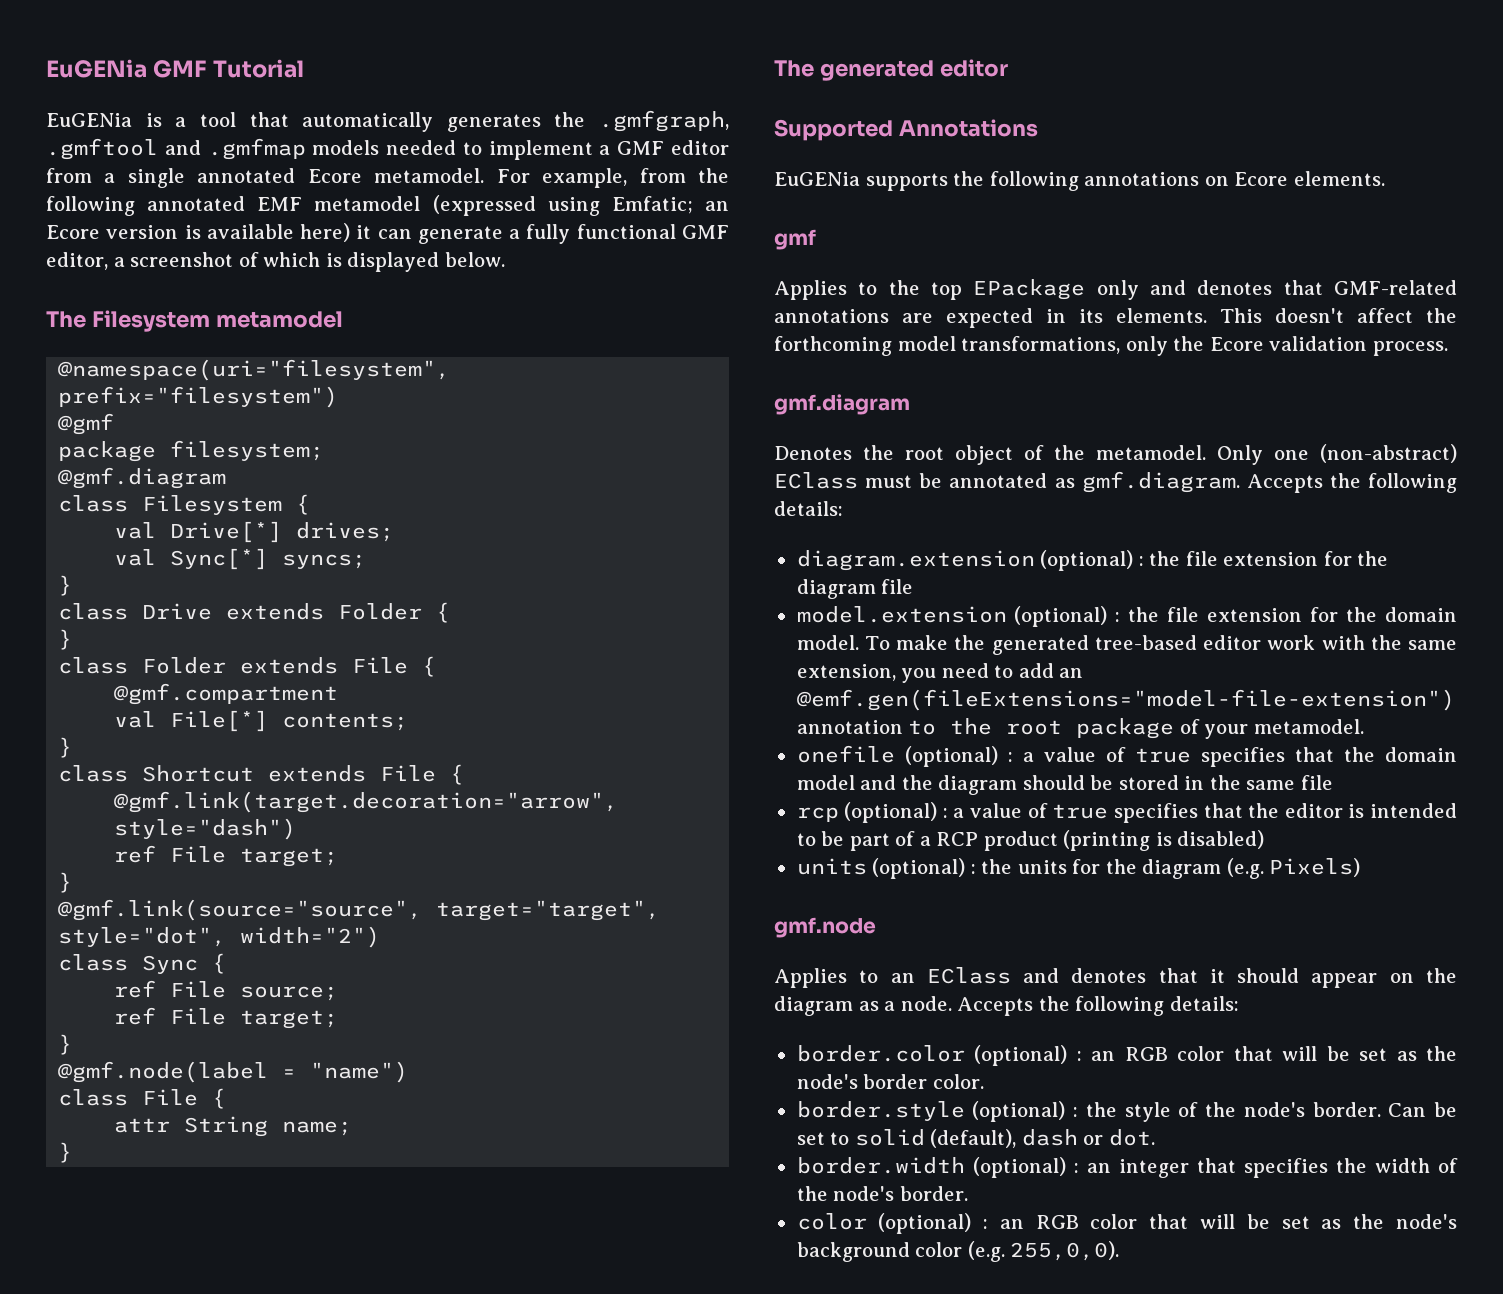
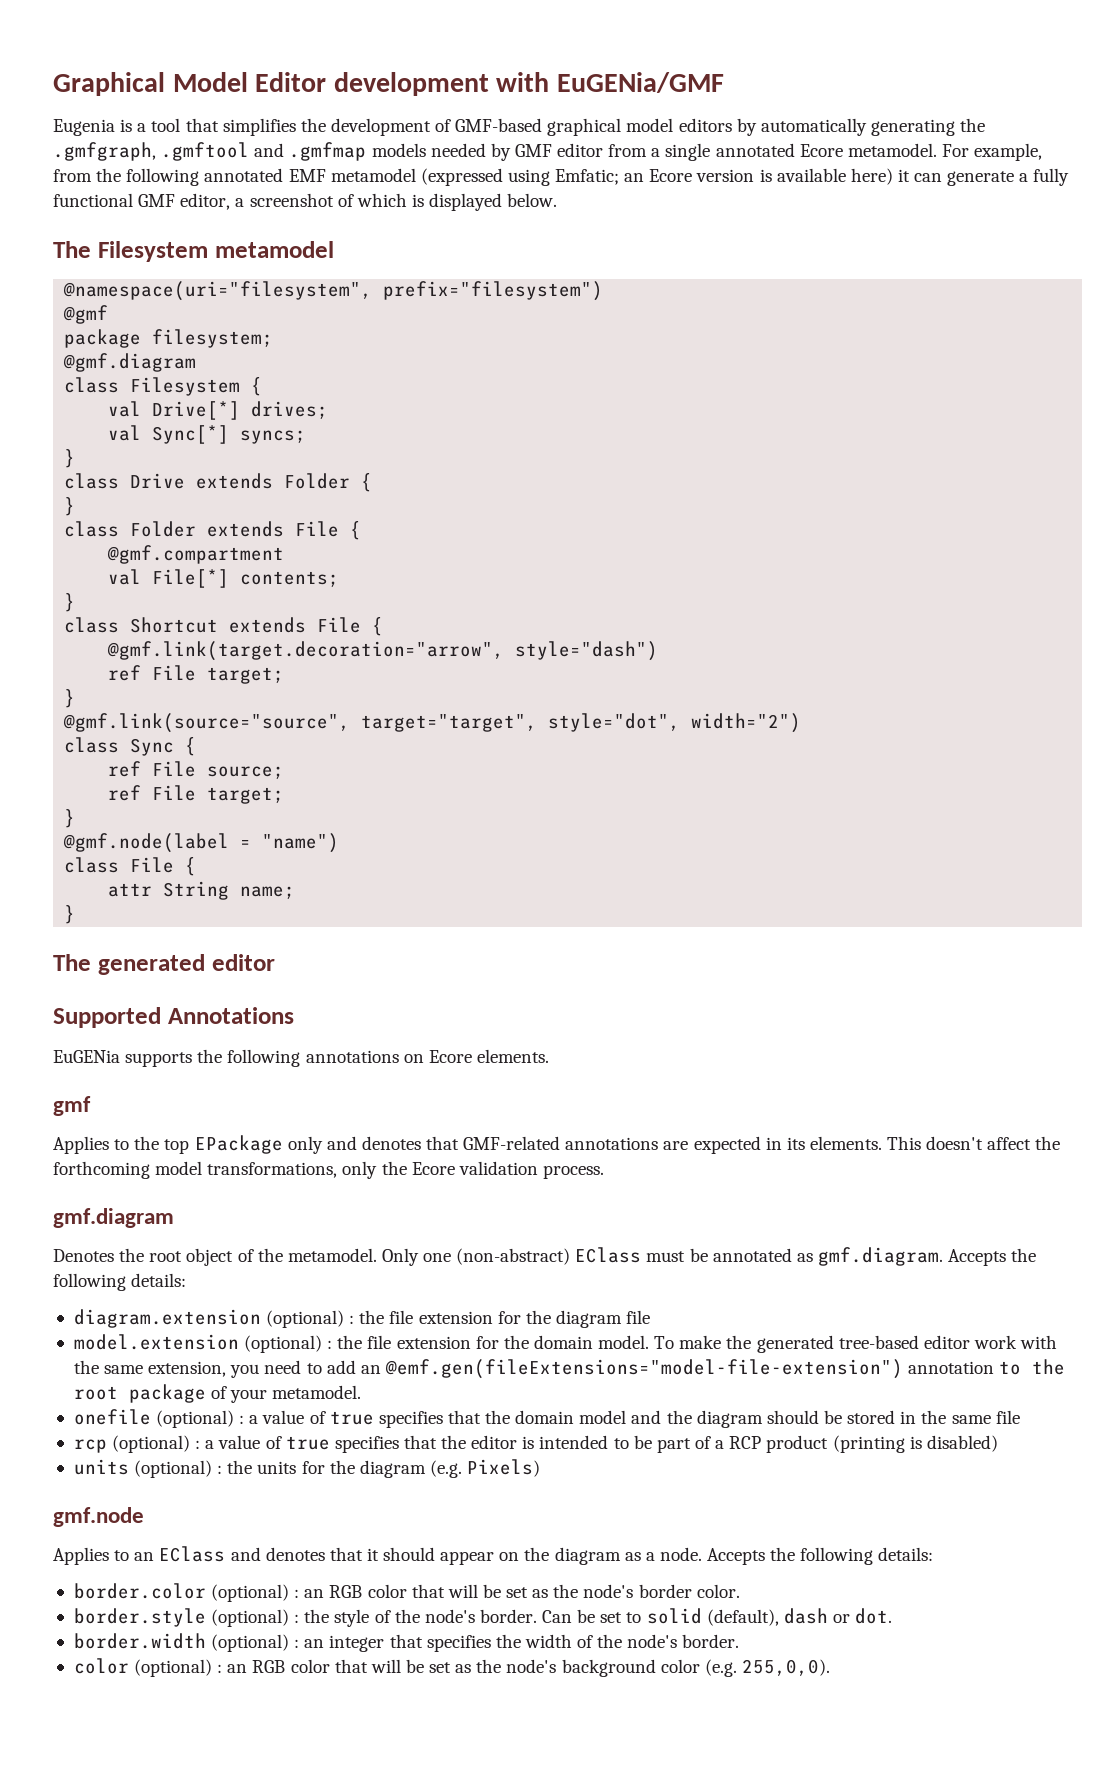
[46,59,305,78] [46,112,541,132] EuGENia GMF Tutorial // EuGENia is a tool that automatically generates -> [53,72,724,96] [53,118,955,136] Graphical Model Editor development with EuGENia/GMF // Eugenia is a tool that simplifies the development of GMF-based graphical model editors by automatically generating
[462,140,611,160] to implement a -> [490,143,511,161] by

